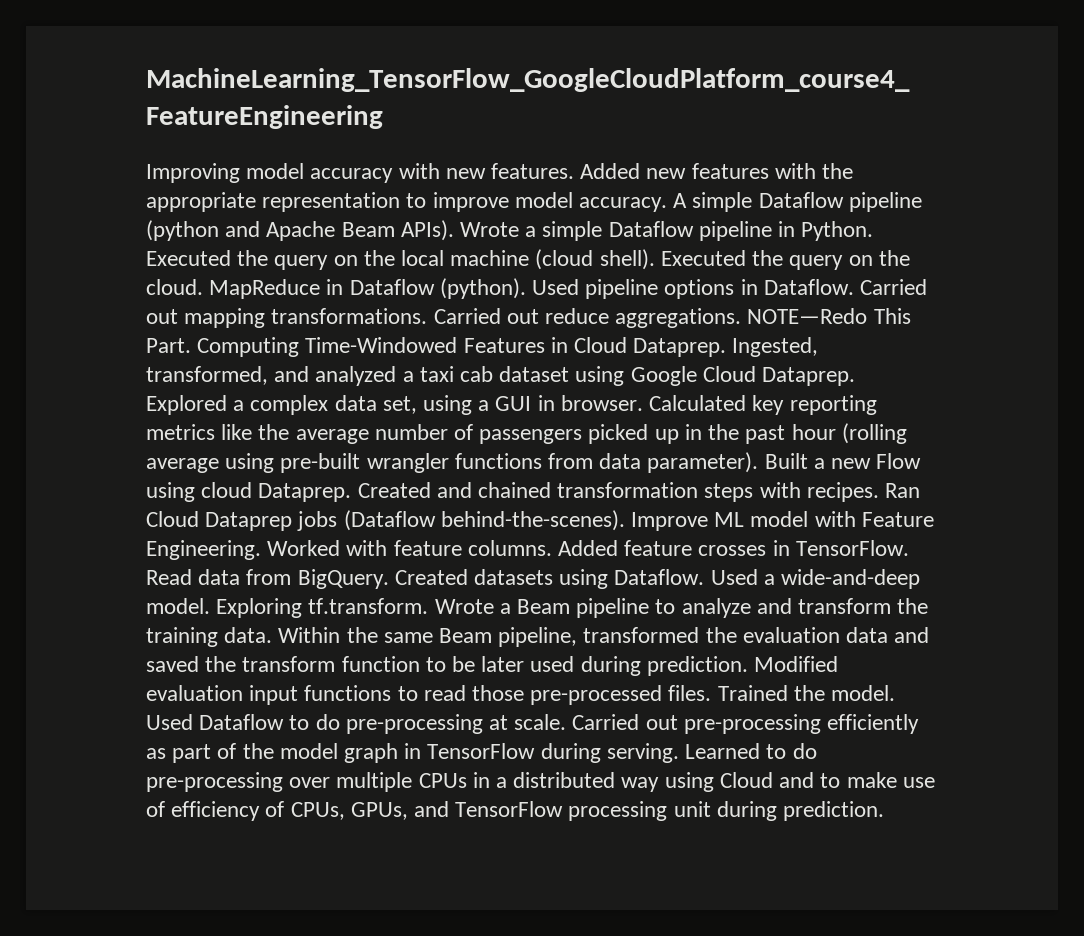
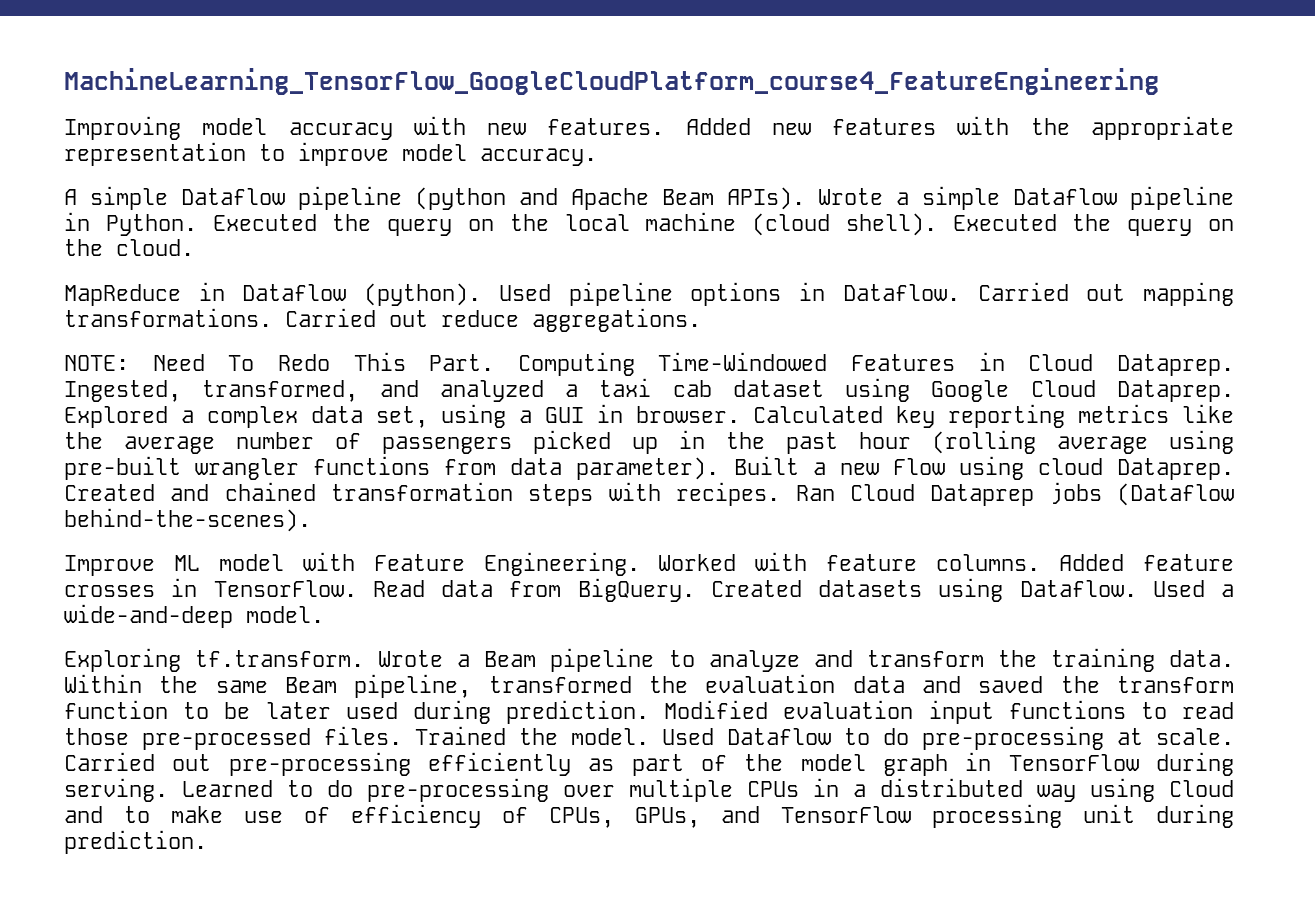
(668, 204) none -> (597, 157) //
(203, 287) none -> (194, 247) //
[747,308,868,324] NOTE—Redo -> [64,354,330,371] // NOTE: Need To Redo
(625, 520) none -> (311, 520) //
(210, 606) none -> (324, 614) //

